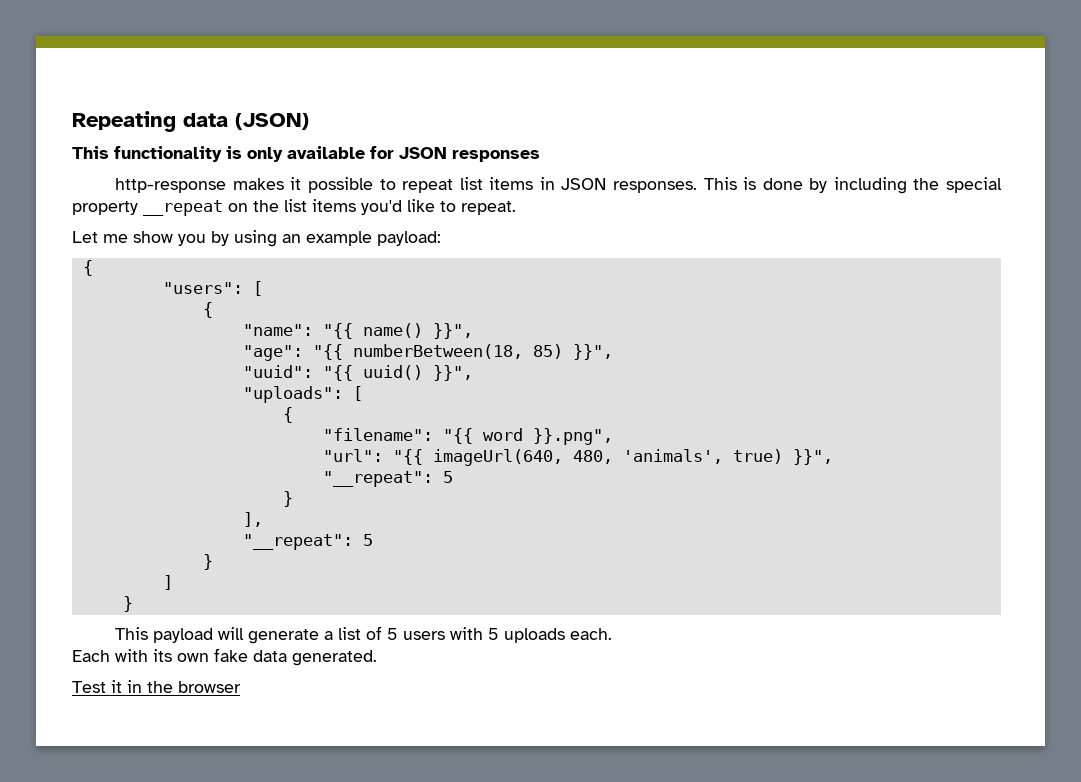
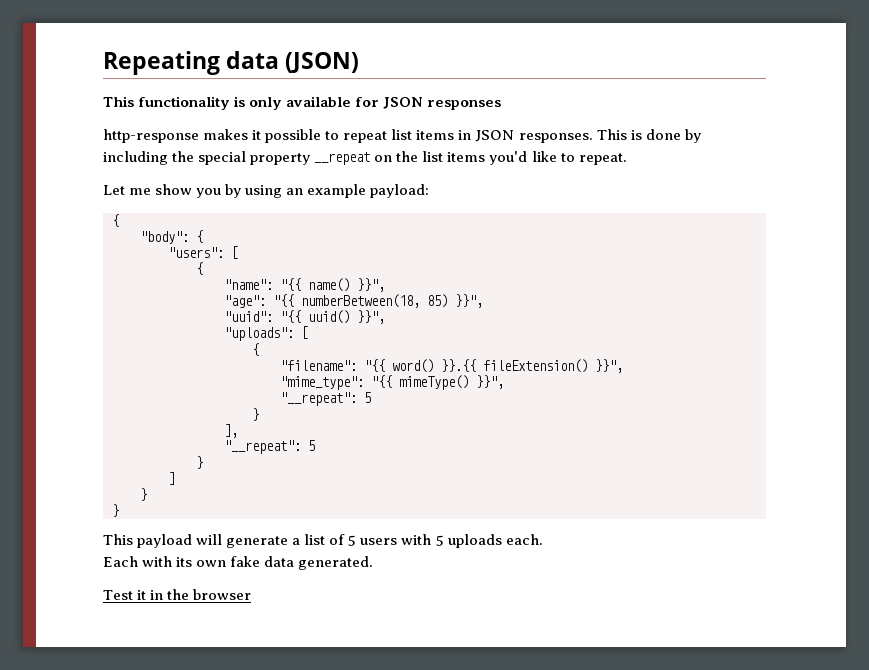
(93, 268) none -> [140,230,203,244] // "body": {
[482,428,613,445] [322,449,783,466] word }}.png", // "url": "{{ imageUrl(640, 480, 'animals', true) -> [392,359,623,373] [280,375,469,390] word() }}.{{ fileExtension() }}", // "mime_type": "{{ mimeType()
(133, 604) none -> [112,504,119,517] // }

